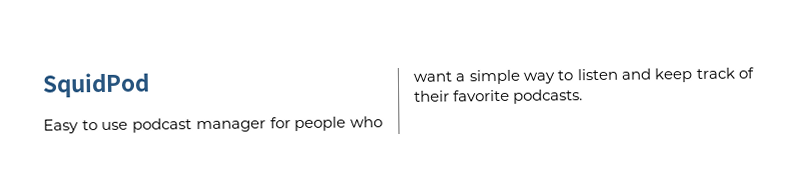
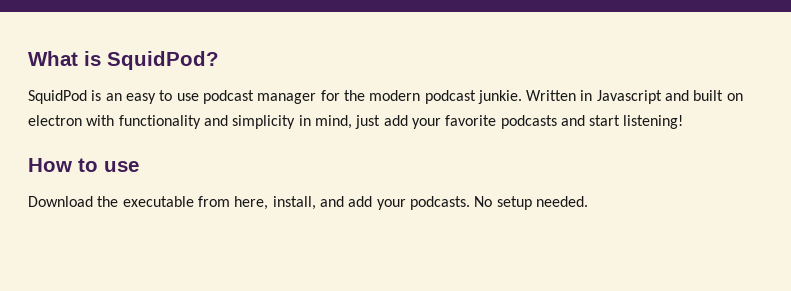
[42,72,150,98] [43,119,79,134] SquidPod // Easy -> [28,51,219,70] [28,90,156,104] What is SquidPod? // SquidPod is an easy
[294,116,384,132] [413,67,754,85] [414,89,584,104] people who want a simple way to listen and keep track of their favorite podcasts. -> [343,90,743,104] [28,115,684,129] [28,158,139,172] [28,196,588,210] the modern podcast junkie. Written in Javascript and built on electron with functionality and simplicity in mind, just add your favorite podcasts and start listening! // How to use // Download the executable from here, install, and add your podcasts. No setup needed.

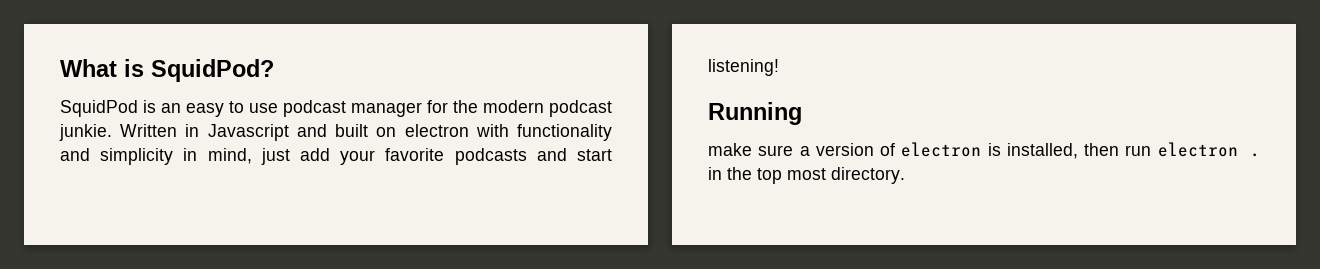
[28,158,139,172] [28,196,588,210] How to use // Download the executable from here, install, and add your podcasts. No setup needed. -> [708,102,802,125] [708,142,1260,159] [708,167,905,184] Running // make sure a version of electron is installed, then run electron . in the top most directory.

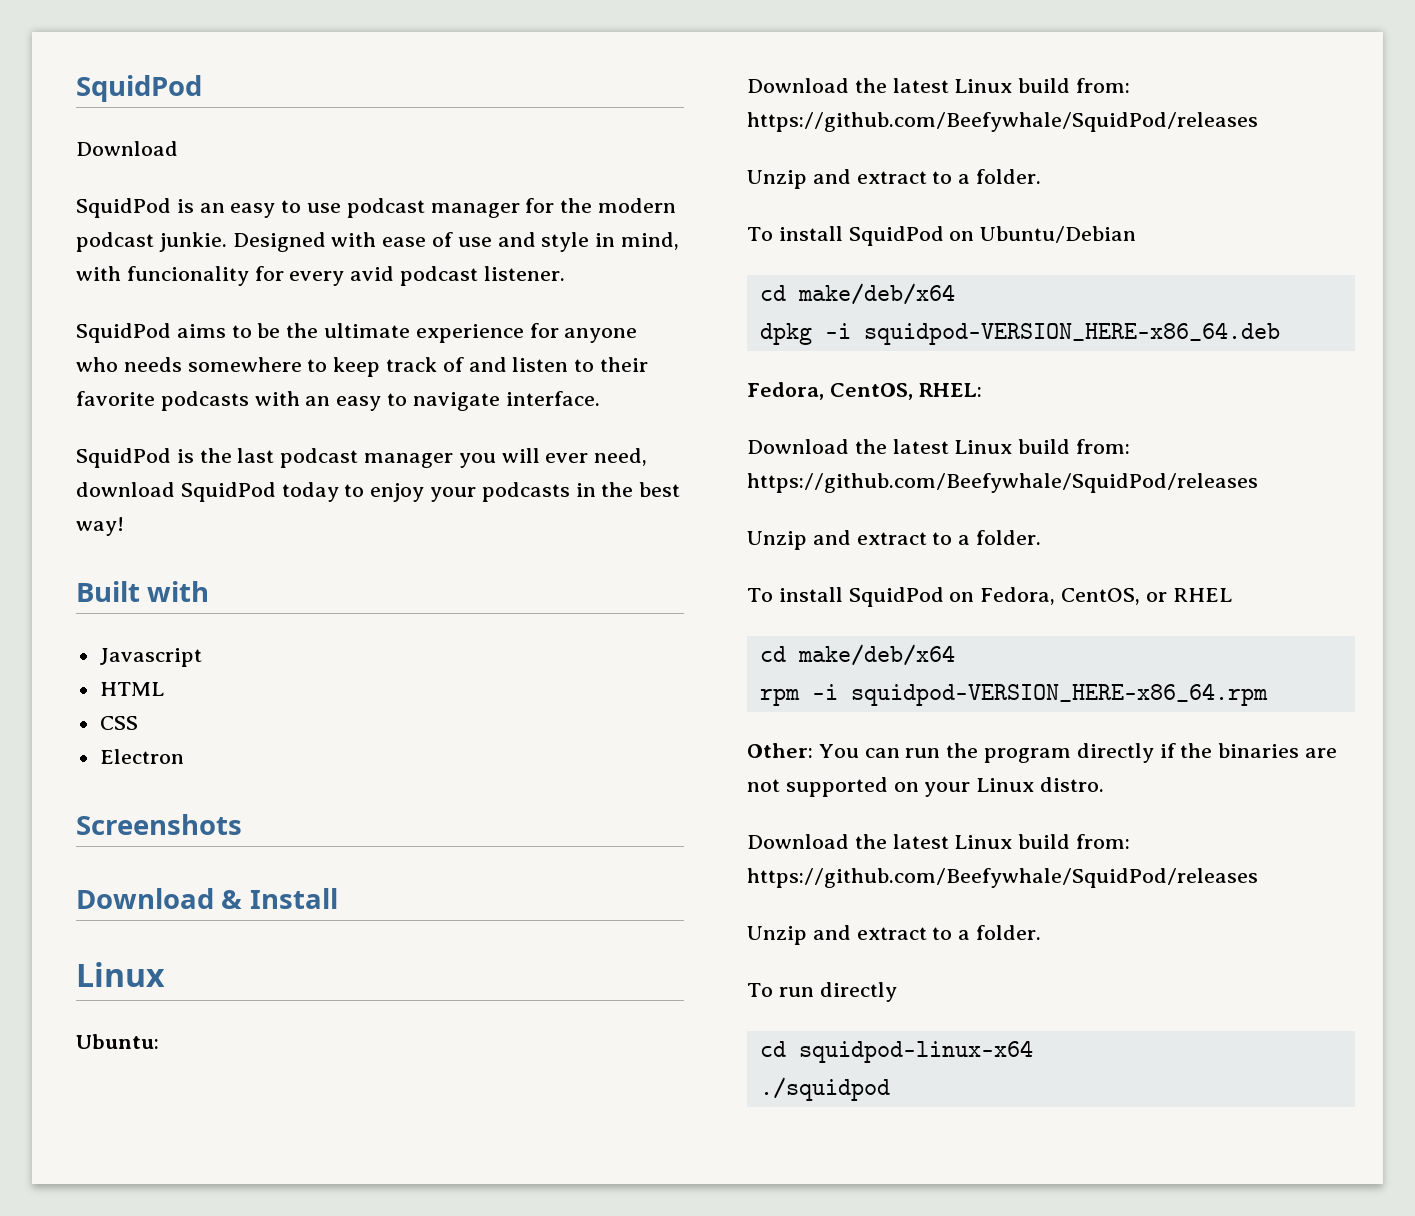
[60,59,274,82] What is SquidPod? -> [76,75,202,102] [76,141,178,156] SquidPod // Download
[120,124,612,141] [60,148,612,165] [708,59,779,76] [708,102,802,125] [708,142,1260,159] [708,167,905,184] Written in Javascript and built on electron with functionality and simplicity in mind, just add your favorite podcasts and start listening! // Running // make sure a version of electron is installed, then run electron . in the top most directory. -> [232,232,680,252] [76,266,565,286] [76,323,638,343] [76,357,649,377] [76,391,600,411] [76,448,648,468] [76,482,681,502] [76,517,124,536] [76,581,210,602] [99,648,202,667] [99,682,164,696] [99,716,138,730] [99,749,184,764] [76,814,242,835] [76,888,338,909] [76,962,165,987] [76,1034,159,1049] [747,78,1131,93] [747,112,1258,132] [747,169,1042,189] [747,226,1137,246] [759,283,955,305] [759,322,1280,345] [747,382,982,400] [747,439,1131,454] [747,473,1258,493] [747,530,1042,550] [747,587,1232,607] [759,644,955,666] [759,683,1268,706] [747,743,1338,763] [747,777,1105,797] [747,834,1131,849] [747,868,1258,888] [747,925,1042,945] [747,982,897,1002] [759,1040,1033,1063] [759,1077,890,1101] Designed with ease of use and style in mind, with funcionality for every avid podcast listener. // SquidPod aims to be the ultimate experience for anyone who needs somewhere to keep track of and listen to their favorite podcasts with an easy to navigate interface. // SquidPod is the last podcast manager you will ever need, download SquidPod today to enjoy your podcasts in the best way! // Built with // Javascript // HTML // CSS // Electron // Screenshots // Download & Install // Linux // Ubuntu: // Download the latest Linux build from: https://github.com/Beefywhale/SquidPod/releases // Unzip and extract to a folder. // To install SquidPod on Ubuntu/Debian // cd make/deb/x64 // dpkg -i squidpod-VERSION_HERE-x86_64.deb // Fedora, CentOS, RHEL: // Download the latest Linux build from: https://github.com/Beefywhale/SquidPod/releases // Unzip and extract to a folder. // To install SquidPod on Fedora, CentOS, or RHEL // cd make/deb/x64 // rpm -i squidpod-VERSION_HERE-x86_64.rpm // Other: You can run the program directly if the binaries are not supported on your Linux distro. // Download the latest Linux build from: https://github.com/Beefywhale/SquidPod/releases // Unzip and extract to a folder. // To run directly // cd squidpod-linux-x64 // ./squidpod

